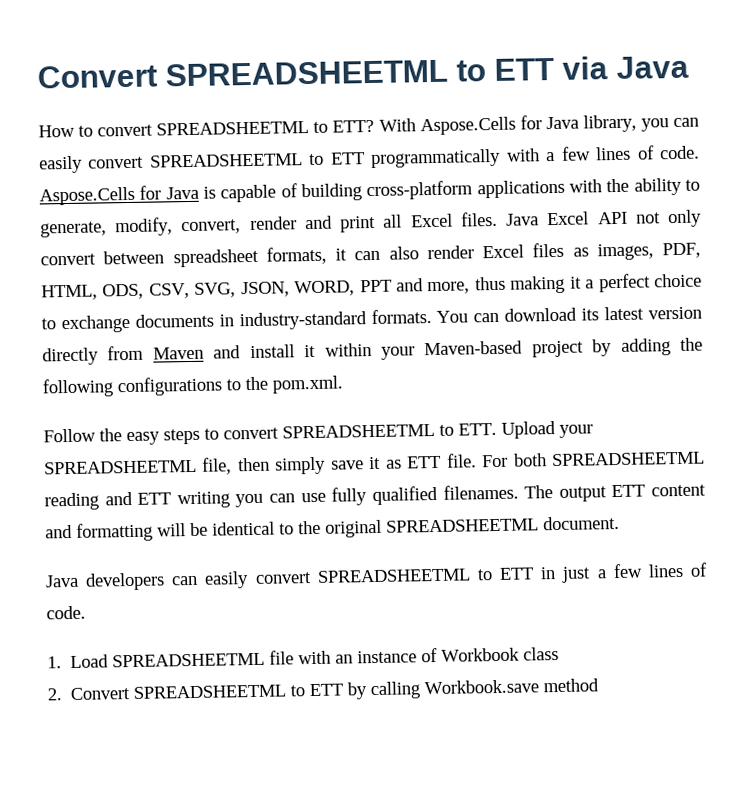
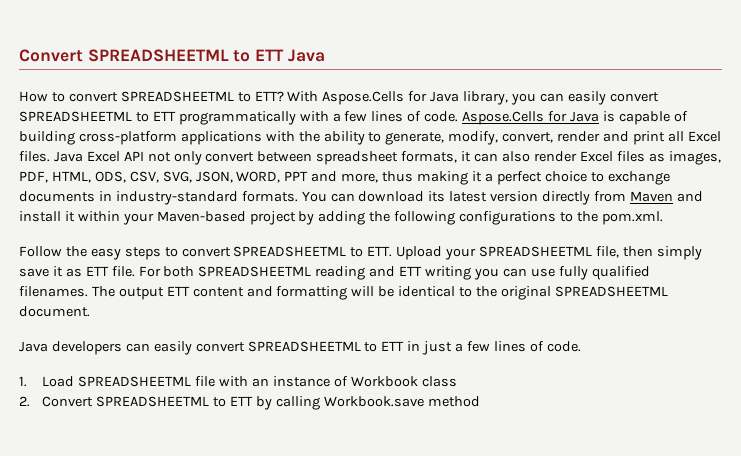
[37,56,608,89] Convert SPREADSHEETML to ETT via -> [19,49,285,62] Convert SPREADSHEETML to ETT

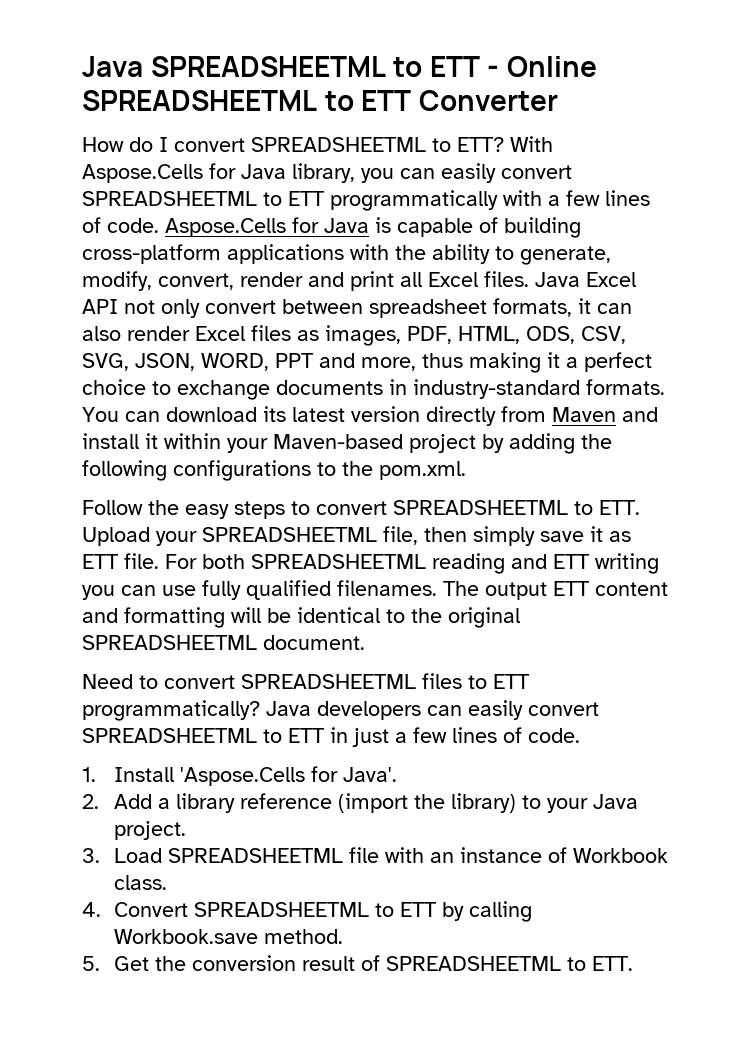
[19,49,325,62] Convert SPREADSHEETML to ETT Java -> [82,56,597,77] [82,90,558,111] Java SPREADSHEETML to ETT - Online SPREADSHEETML to ETT Converter
[51,92,65,102] to -> [129,137,168,152] do I
(90, 311) none -> [82,673,530,689] [82,700,260,721] Need to convert SPREADSHEETML files to ETT programmatically?
(27, 381) none -> [113,766,397,786] [82,793,638,813] [113,821,186,840] [82,848,100,863] Install 'Aspose.Cells for Java'. // 2. Add a library reference (import the library) to your Java project. // 3.
[421,376,457,387] [19,396,30,407] class // 2. -> [113,875,167,890] [82,902,101,917] class. // 4.
[427,396,480,407] method -> [263,929,343,944] [82,955,633,971] method. // 5. Get the conversion result of SPREADSHEETML to ETT.

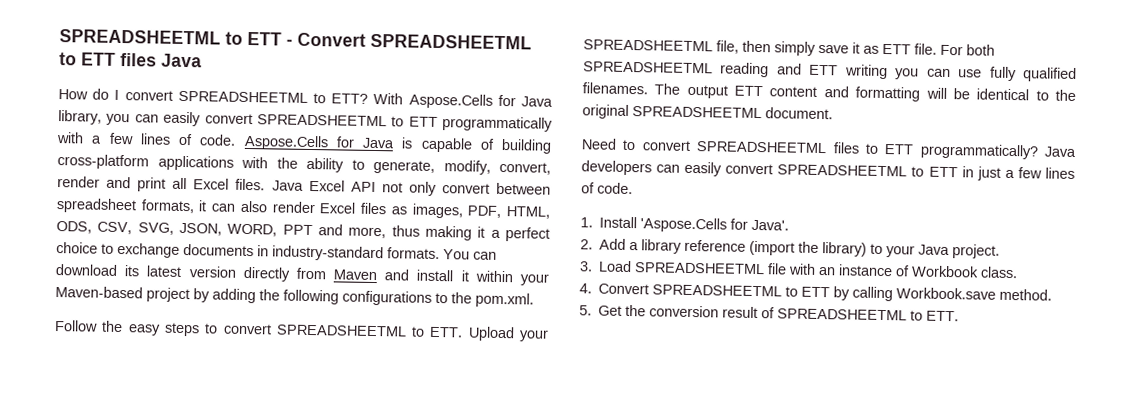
[82,56,143,77] Java -> (59, 37) none
[506,56,597,77] [82,90,558,111] Online SPREADSHEETML to ETT Converter -> [297,32,532,50] [59,52,202,68] Convert SPREADSHEETML to ETT files Java

